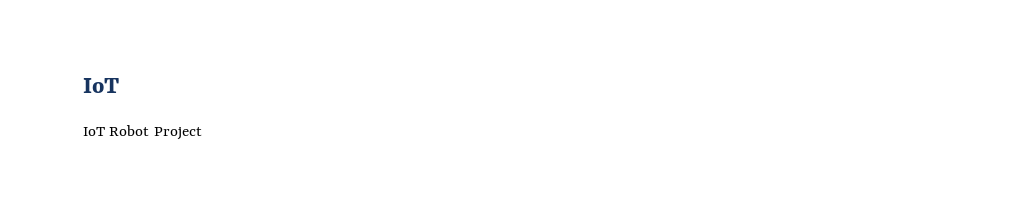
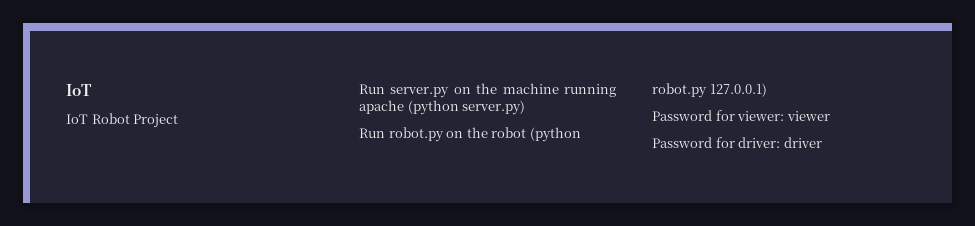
(202, 133) none -> [359,83,616,98] [359,100,526,115] [359,127,581,142] [652,83,767,98] [652,110,830,121] [652,137,822,148] // Run server.py on the machine running apache (python server.py) // Run robot.py on the robot (python robot.py 127.0.0.1) // Password for viewer: viewer // Password for driver: driver

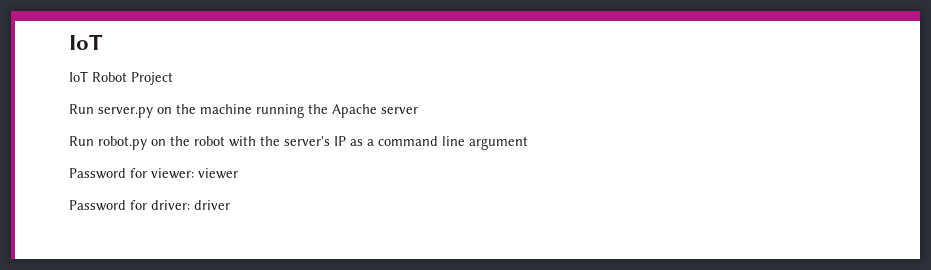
[359,100,526,115] apache (python server.py) -> [308,104,418,118] the Apache server
[529,127,581,142] [652,83,767,98] (python robot.py 127.0.0.1) -> [229,136,528,150] with the server's IP as a command line argument

